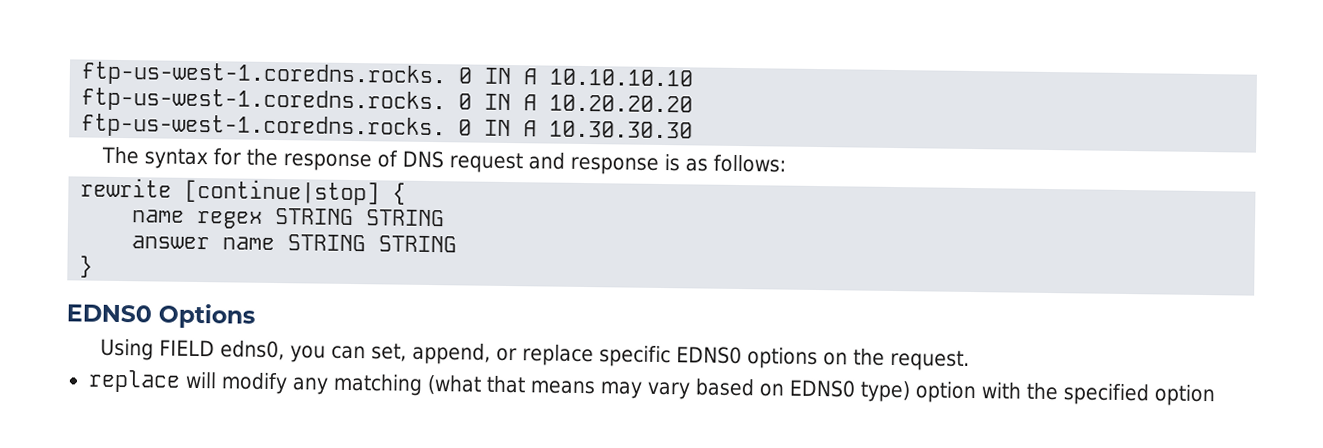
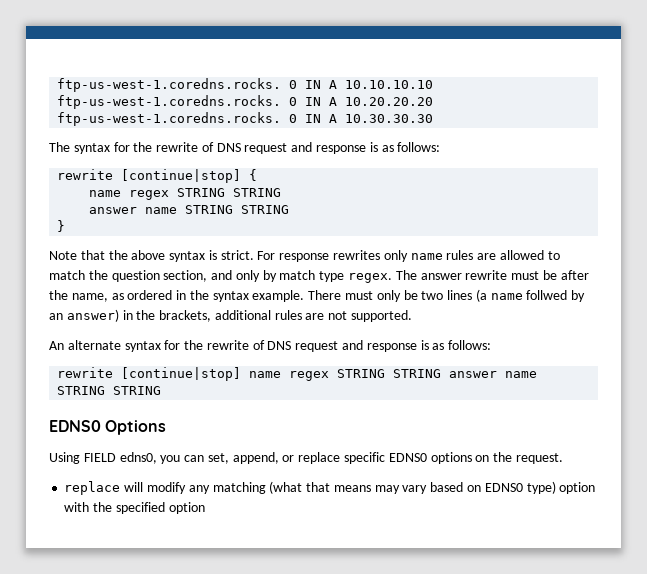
[283,153,373,172] response -> [156,142,199,152] rewrite
(94, 266) none -> [49,250,560,262] [49,270,589,283] [49,289,586,302] [49,309,413,322] [49,340,492,352] [57,367,538,381] [57,386,162,395] // Note that the above syntax is strict. For response rewrites only name rules are allowed to match the question section, and only by match type regex. The answer rewrite must be after the name, as ordered in the syntax example. There must only be two lines (a name follwed by an answer) in the brackets, additional rules are not supported. // An alternate syntax for the rewrite of DNS request and response is as follows: // rewrite [continue|stop] name regex STRING STRING answer name STRING STRING

